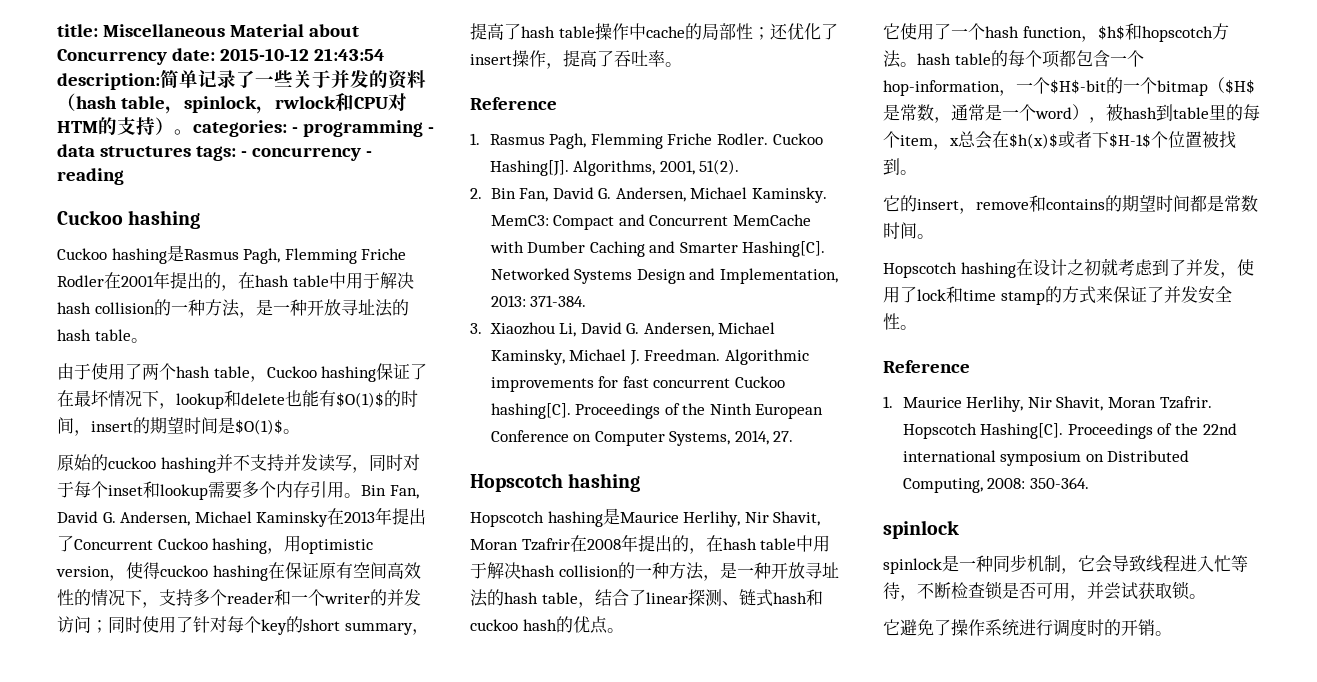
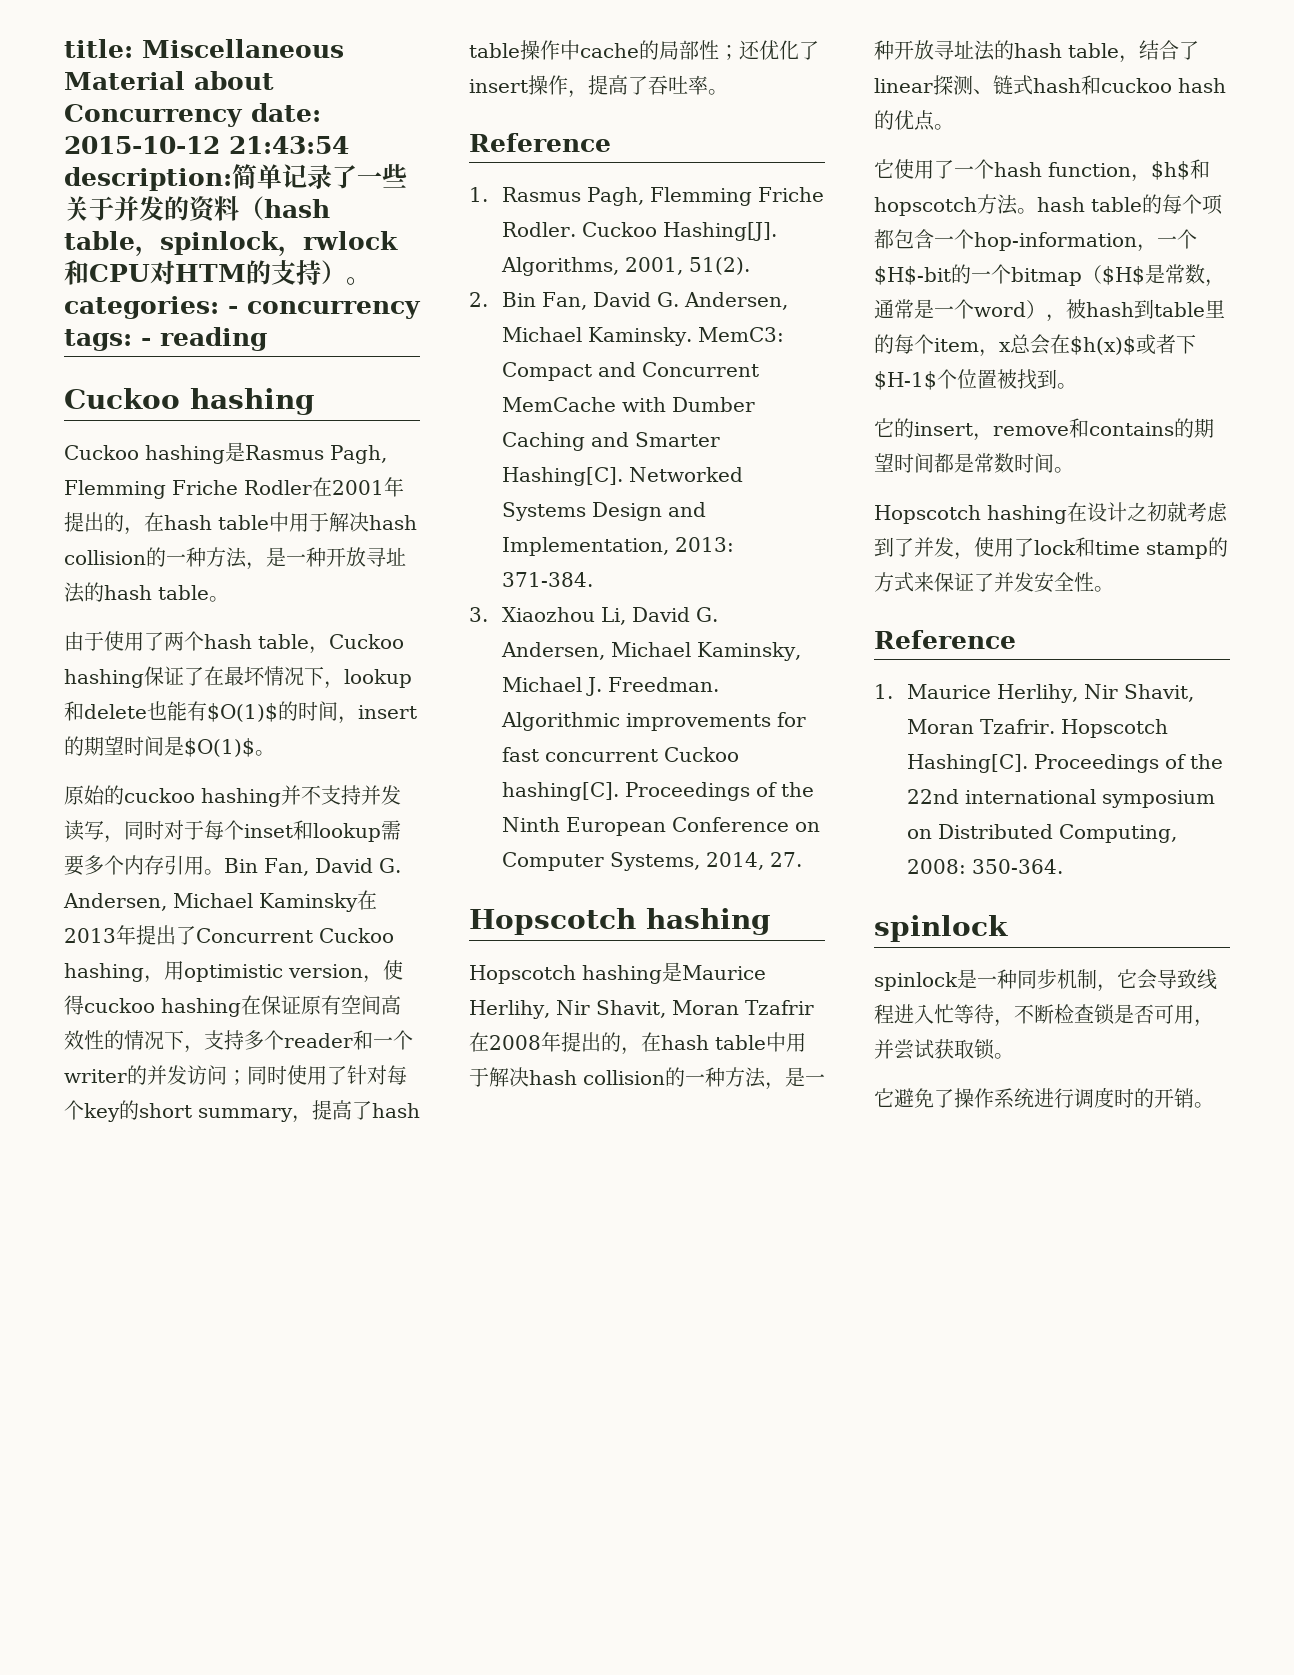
[302,120,434,137] [57,144,361,161] programming - data structures tags: - concurrency -> [247,301,421,319] [64,329,132,351] concurrency tags:

